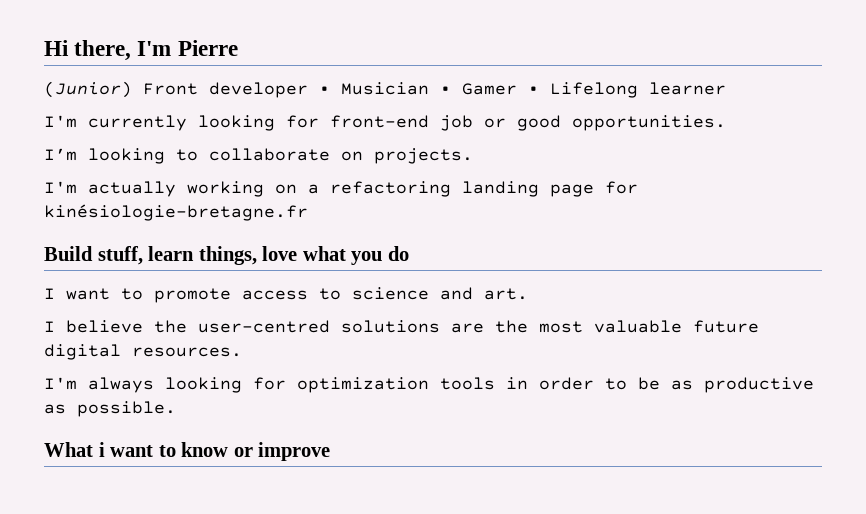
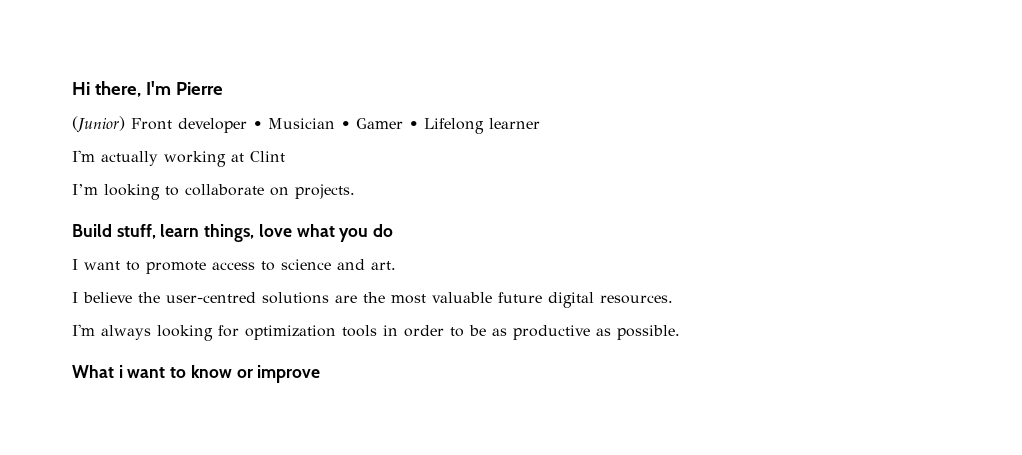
[88,115,726,131] currently looking for front-end job or good opportunities. -> [101,151,285,167] actually working at Clint
[44,181,638,197] [44,204,308,221] // I'm actually working on a refactoring landing page for kinésiologie-bretagne.fr -> (355, 191) none

